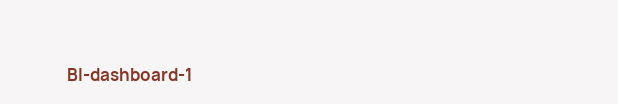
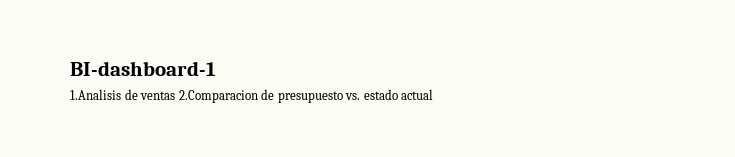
(192, 74) none -> [70,89,434,103] // 1.Analisis de ventas 2.Comparacion de presupuesto vs. estado actual

